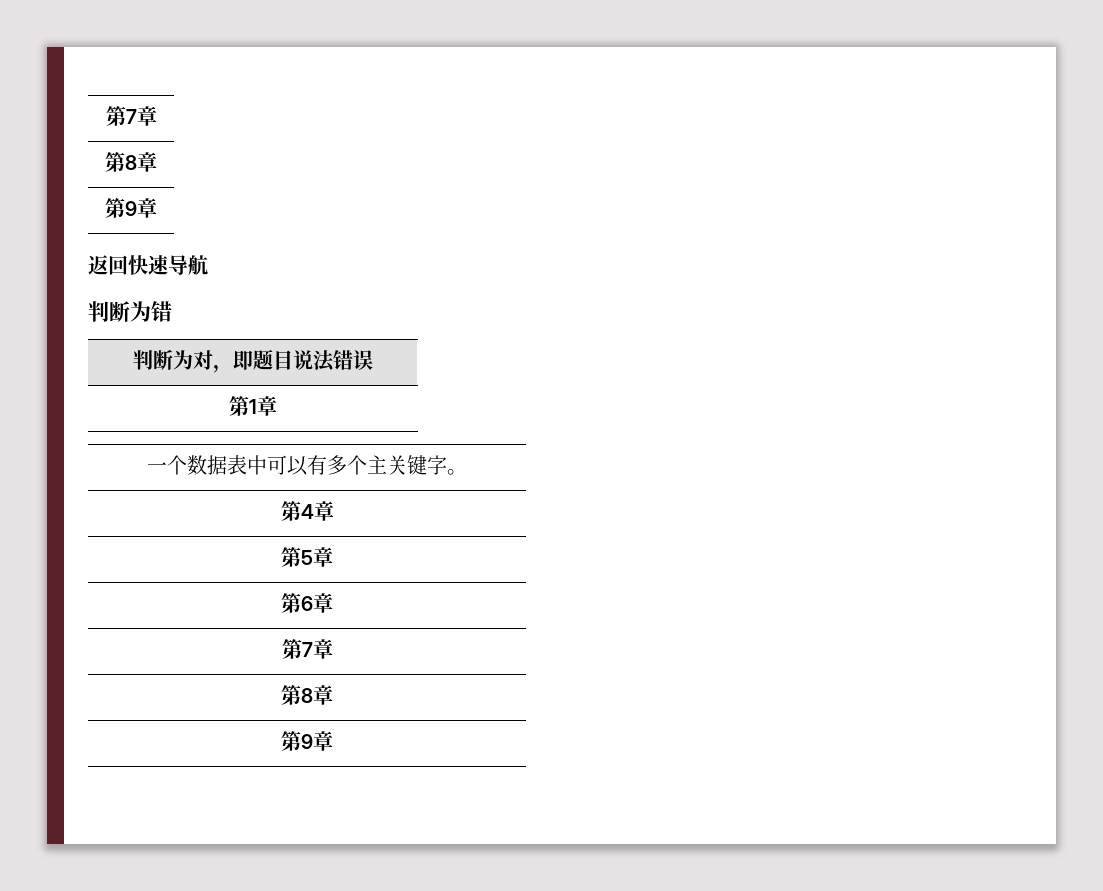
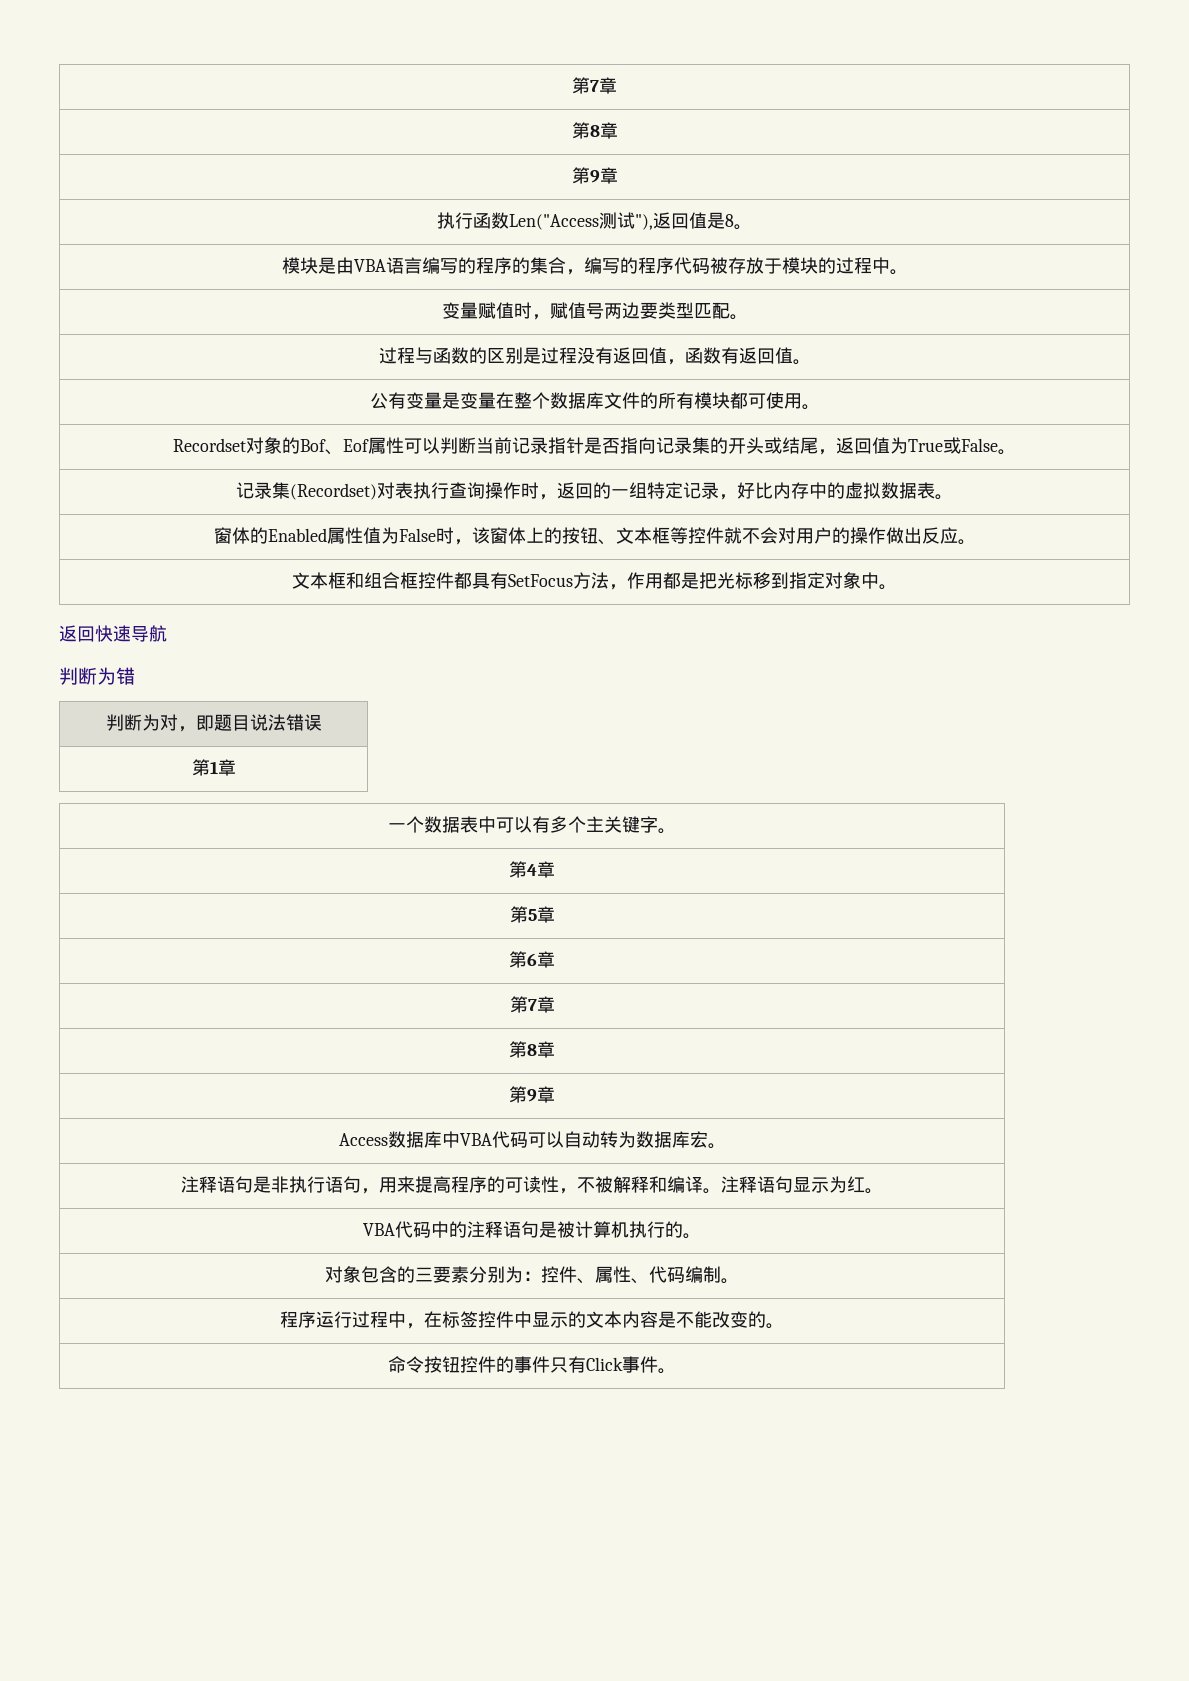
[105,106,157,126] [105,152,157,172] [105,198,157,218] 第7章 // 第8章 // 第9章 -> [572,77,617,94] [571,122,618,139] [571,167,618,184] [437,212,752,230] [281,257,908,275] [441,302,748,320] [378,347,811,365] [369,392,820,410] [173,437,1016,455] [236,482,953,500] [213,527,976,545] [292,572,897,590] 第7章 // 第8章 // 第9章 // 执行函数Len("Access测试"),返回值是8。 // 模块是由VBA语言编写的程序的集合，编写的程序代码被存放于模块的过程中。 // 变量赋值时，赋值号两边要类型匹配。 // 过程与函数的区别是过程没有返回值，函数有返回值。 // 公有变量是变量在整个数据库文件的所有模块都可使用。 // Recordset对象的Bof、Eof属性可以判断当前记录指针是否指向记录集的开头或结尾，返回值为True或False。 // 记录集(Recordset)对表执行查询操作时，返回的一组特定记录，好比内存中的虚拟数据表。 // 窗体的Enabled属性值为False时，该窗体上的按钮、文本框等控件就不会对用户的操作做出反应。 // 文本框和组合框控件都具有SetFocus方法，作用都是把光标移到指定对象中。
(333, 741) none -> [338,1131,726,1149] [181,1176,883,1194] [363,1221,701,1239] [325,1266,739,1284] [280,1311,784,1329] [388,1356,676,1374] // Access数据库中VBA代码可以自动转为数据库宏。 // 注释语句是非执行语句，用来提高程序的可读性，不被解释和编译。注释语句显示为红。 // VBA代码中的注释语句是被计算机执行的。 // 对象包含的三要素分别为：控件、属性、代码编制。 // 程序运行过程中，在标签控件中显示的文本内容是不能改变的。 // 命令按钮控件的事件只有Click事件。

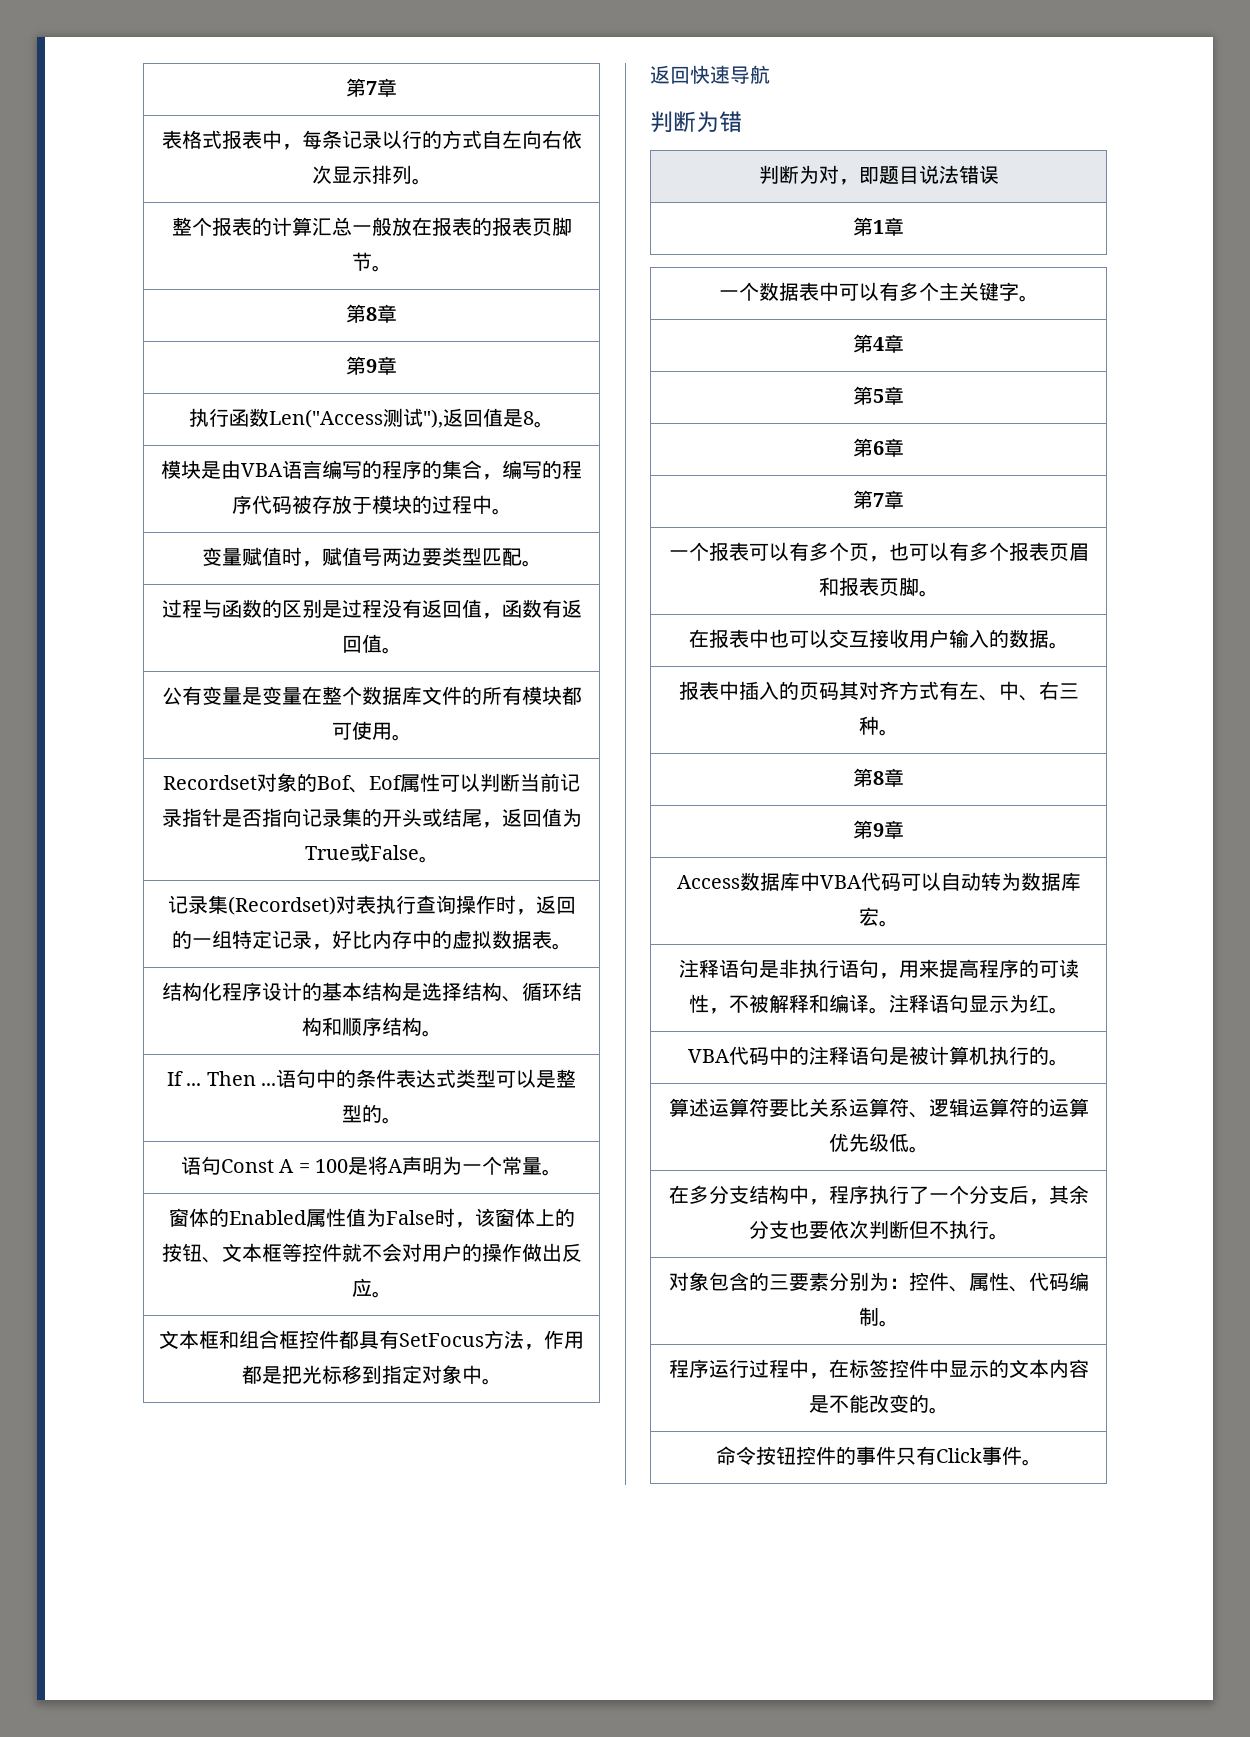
[572,77,617,94] 第7章 -> [346,78,397,97] [161,130,582,150] [311,165,432,185] [171,217,572,236] [351,252,392,272] 第7章 // 表格式报表中，每条记录以行的方式自左向右依次显示排列。 // 整个报表的计算汇总一般放在报表的报表页脚节。
(953, 497) none -> [161,982,582,1002] [301,1017,442,1037] [166,1069,577,1088] [341,1104,402,1124] [180,1156,563,1176] // 结构化程序设计的基本结构是选择结构、循环结构和顺序结构。 // If ... Then ...语句中的条件表达式类型可以是整型的。 // 语句Const A = 100是将A声明为一个常量。
(555, 1004) none -> [668,542,1089,562] [818,577,939,597] [688,629,1069,649] [678,681,1079,701] [858,716,899,736] // 一个报表可以有多个页，也可以有多个报表页眉和报表页脚。 // 在报表中也可以交互接收用户输入的数据。 // 报表中插入的页码其对齐方式有左、中、右三种。
(701, 1236) none -> [668,1098,1089,1118] [828,1133,929,1153] [668,1185,1089,1205] [748,1220,1009,1240] // 算述运算符要比关系运算符、逻辑运算符的运算优先级低。 // 在多分支结构中，程序执行了一个分支后，其余分支也要依次判断但不执行。

